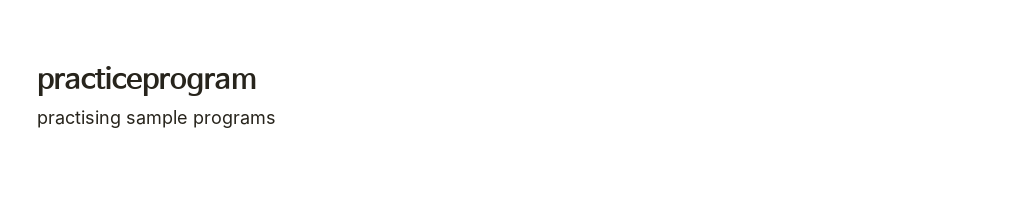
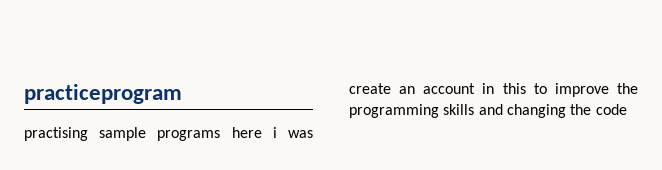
(276, 121) none -> [231,127,313,138] [349,83,638,97] [349,104,627,118] here i was create an account in this to improve the programming skills and changing the code

